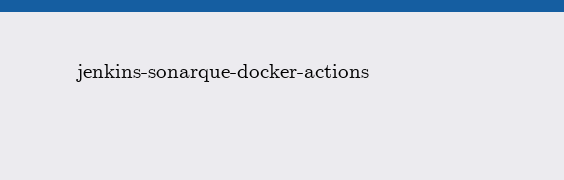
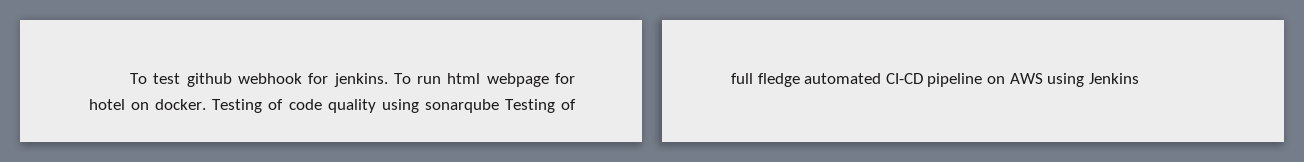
[76,64,369,82] jenkins-sonarque-docker-actions -> [130,73,575,87] [89,99,576,113] [731,73,1139,87] To test github webhook for jenkins. To run html webpage for hotel on docker. Testing of code quality using sonarqube Testing of full fledge automated CI-CD pipeline on AWS using Jenkins

